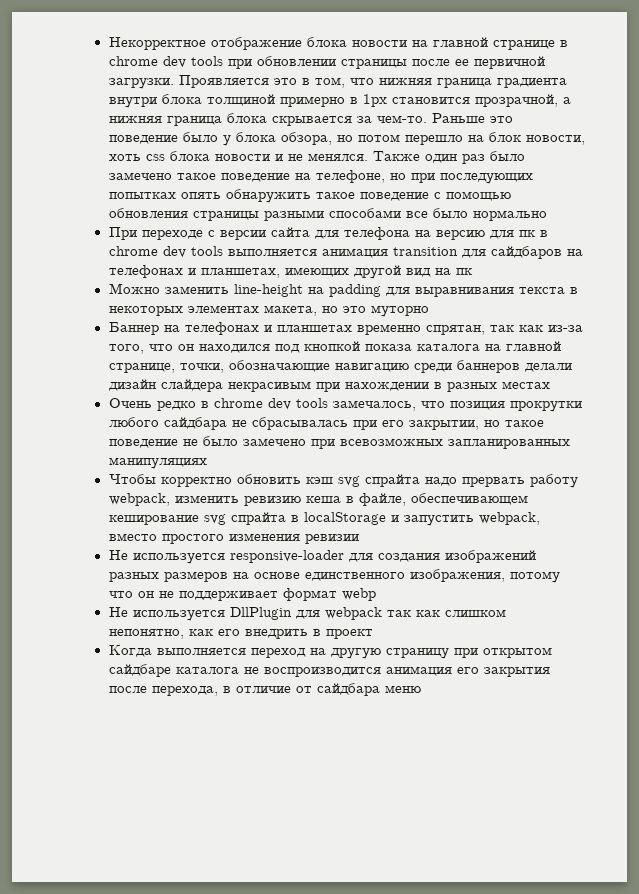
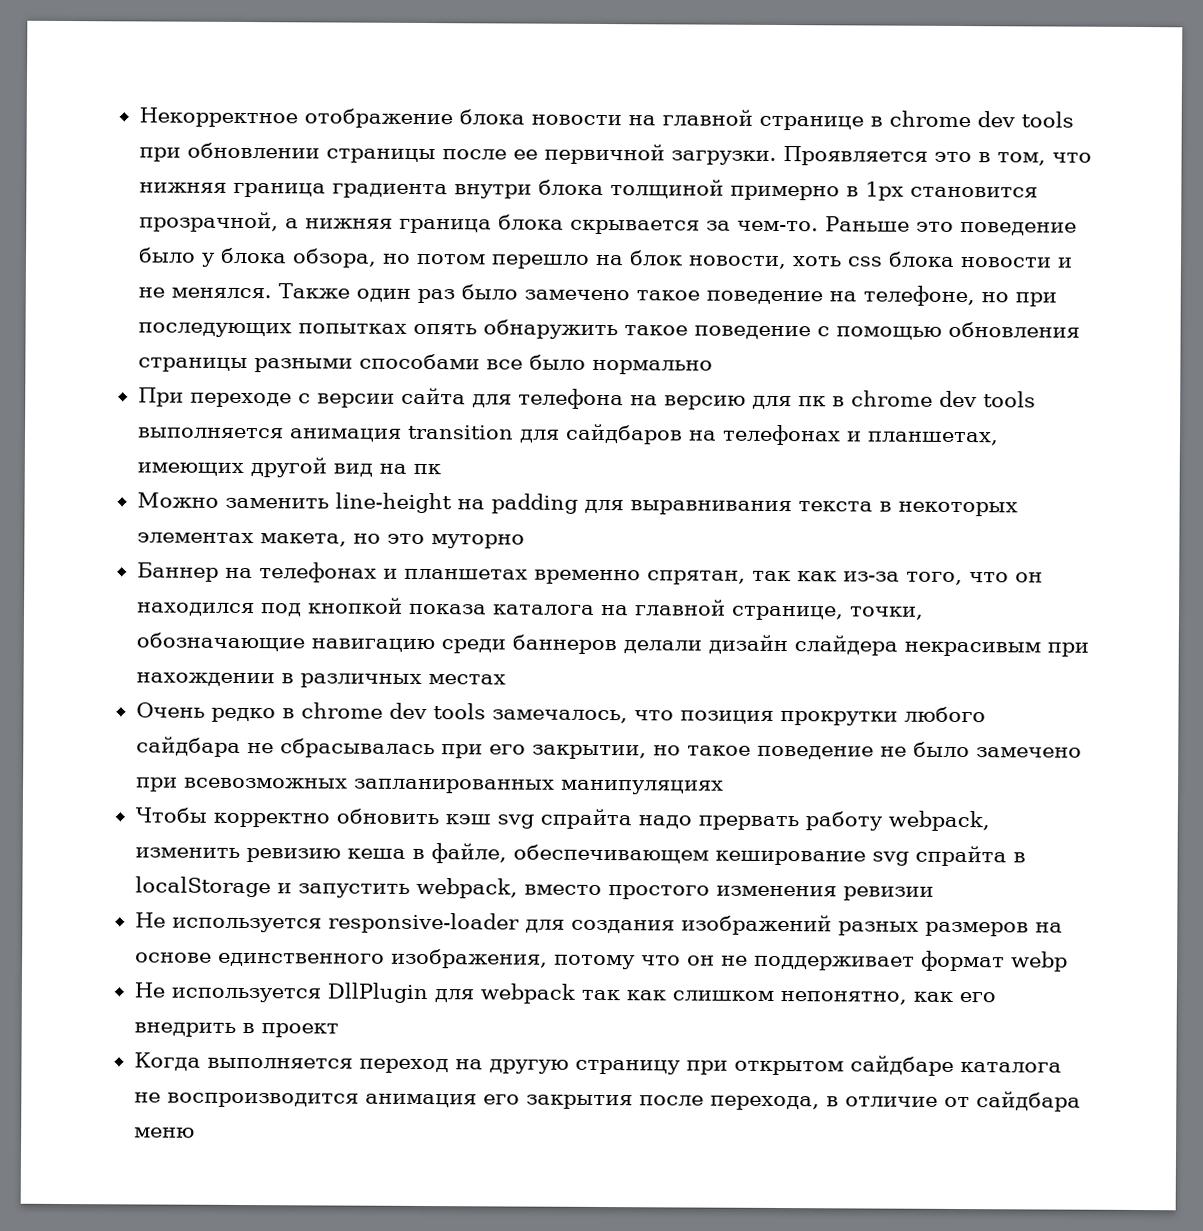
[446,382,497,392] разных -> [299,673,422,688] различных

